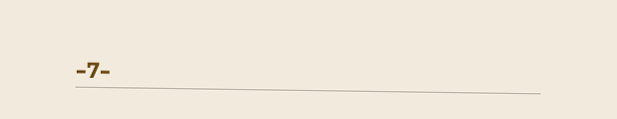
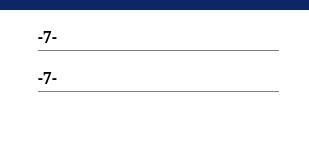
[75,61,111,79] -7- -> [38,31,57,43] [38,72,57,84] -7- // -7-

